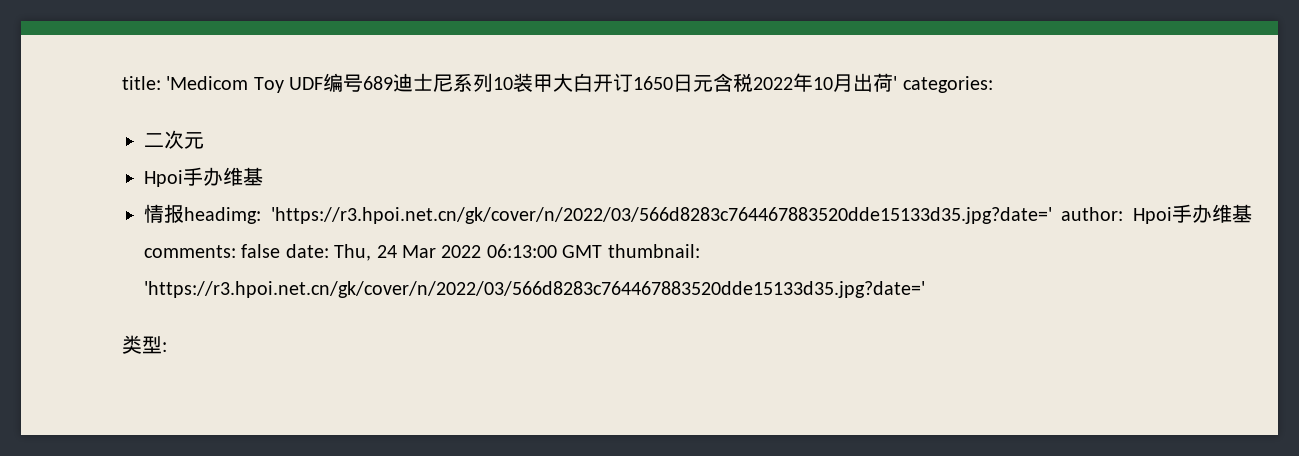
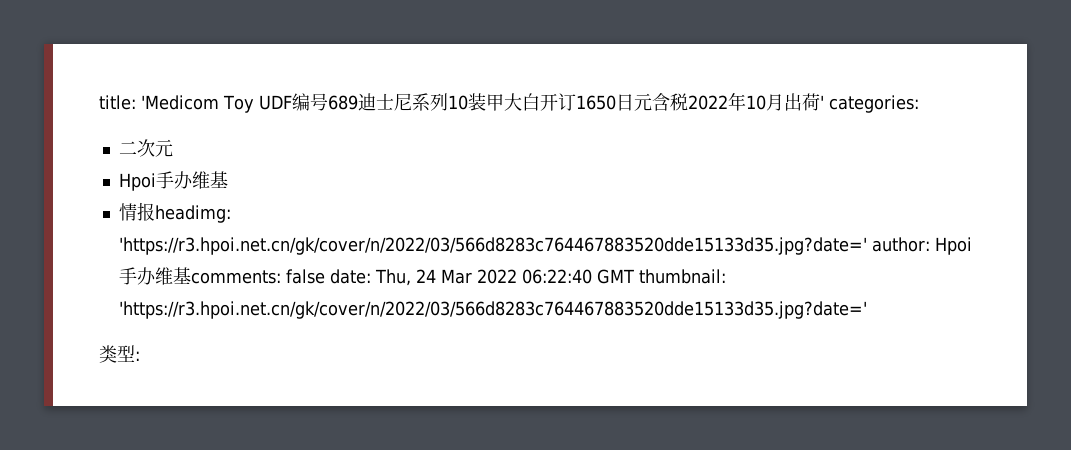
[486,244,557,258] 06:13:00 -> [521,269,592,284] 06:22:40

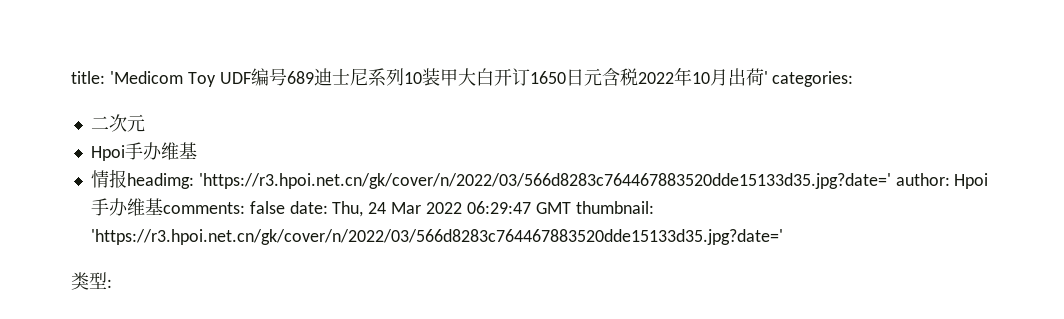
[521,269,592,284] 06:22:40 -> [466,201,531,214] 06:29:47

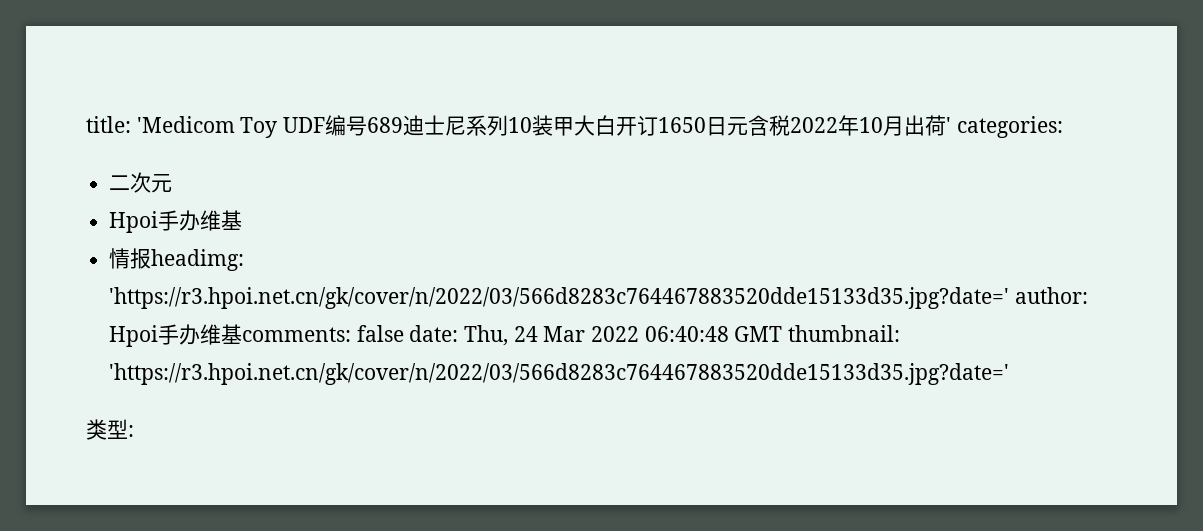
[466,201,531,214] 06:29:47 -> [644,326,729,342] 06:40:48

